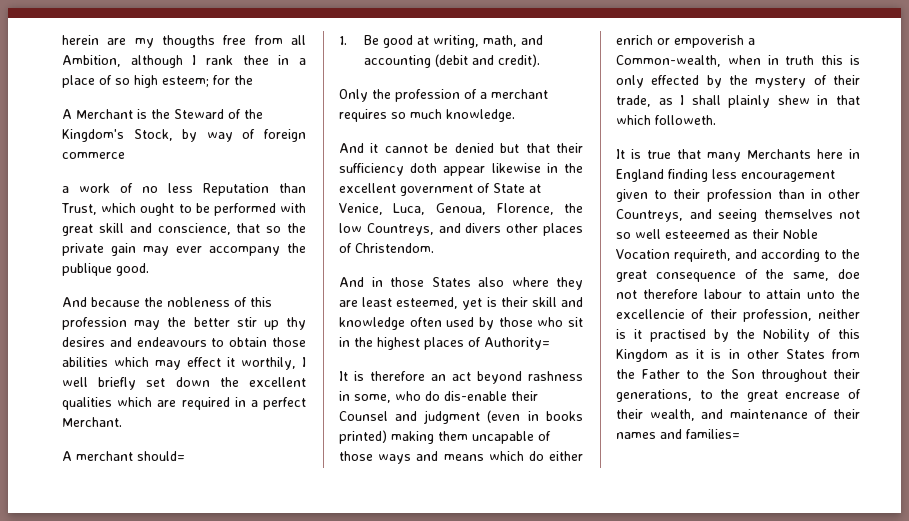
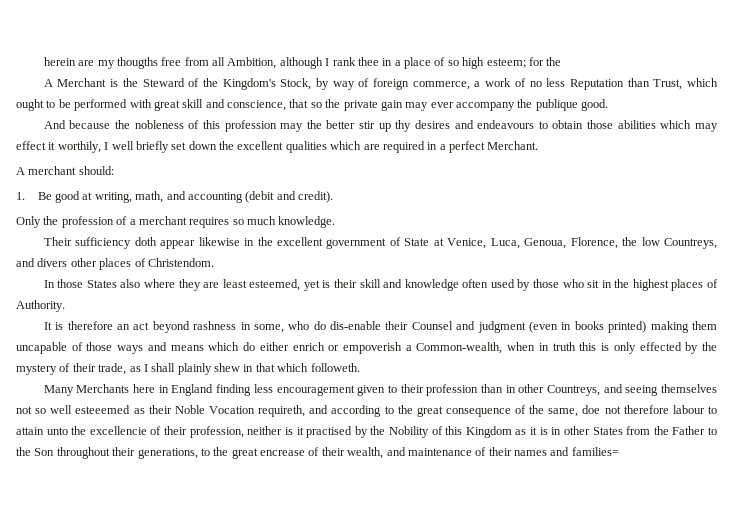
[62,152,125,159] commerce // -> [412,81,470,90] commerce,
[137,451,185,461] should= -> [78,166,114,175] should:
[339,143,583,153] And it cannot be denied but that their -> [43,237,72,246] Their
[339,277,383,287] And in -> [43,280,55,288] In
[484,337,550,350] Authority= -> [16,300,65,312] Authority.
[616,149,741,162] It is true that many -> [43,385,74,396] Many

